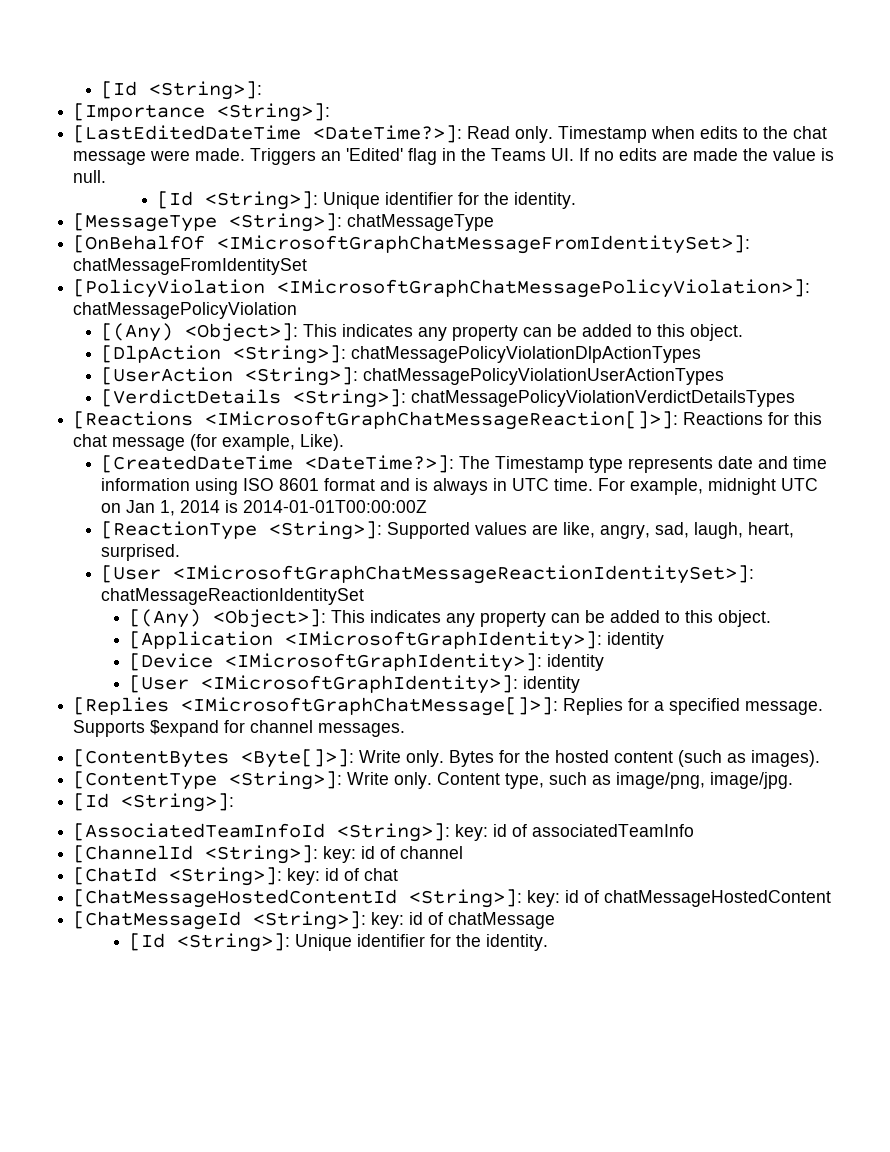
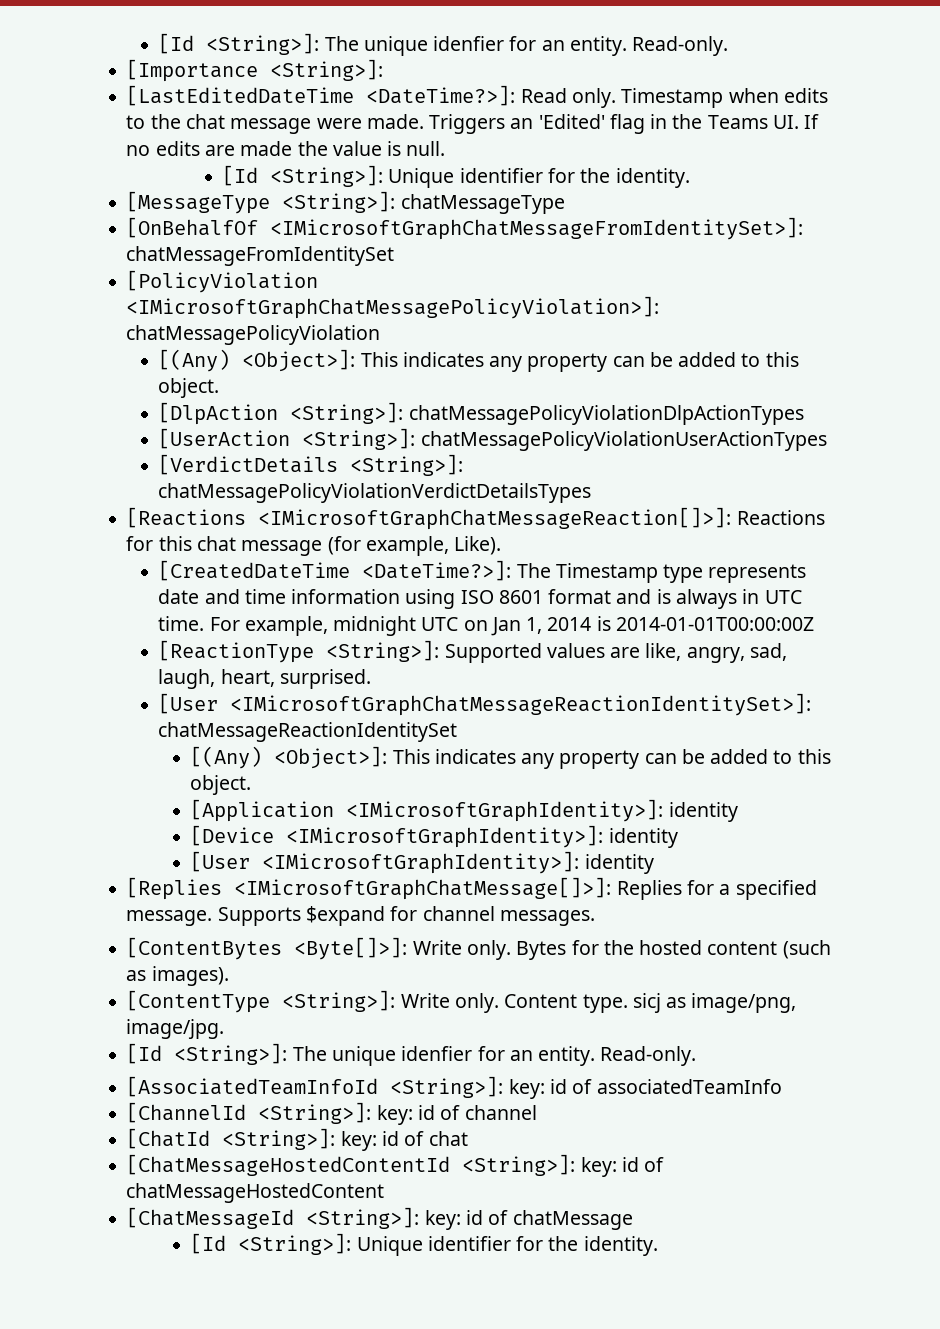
[101,81,263,100] [Id <String>]: -> [158,33,729,56] [Id <String>]: The unique idenfier for an entity. Read-only.
[505,772,588,789] type, such -> [582,993,661,1013] type. sicj
(235, 802) none -> [292,1046,697,1066] The unique idenfier for an entity. Read-only.

